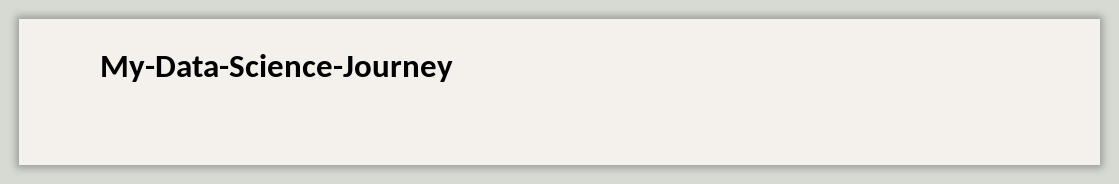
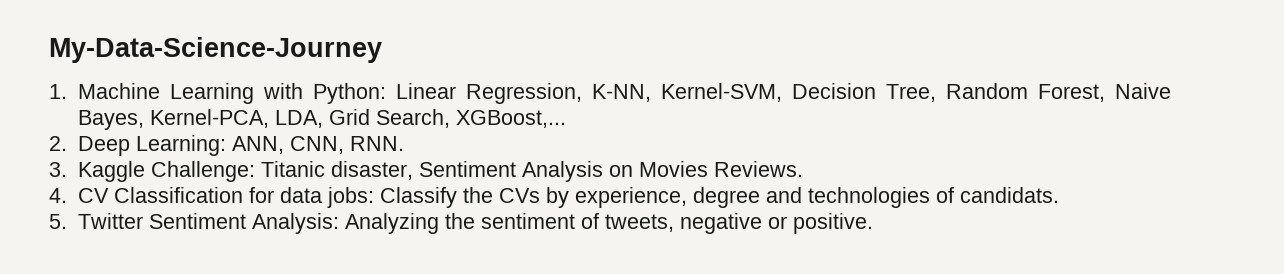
(453, 68) none -> [49,83,1172,104] [77,109,566,130] [49,135,404,156] [49,161,803,182] [49,187,1059,208] [49,213,873,234] // 1. Machine Learning with Python: Linear Regression, K-NN, Kernel-SVM, Decision Tree, Random Forest, Naive Bayes, Kernel-PCA, LDA, Grid Search, XGBoost,... // 2. Deep Learning: ANN, CNN, RNN. // 3. Kaggle Challenge: Titanic disaster, Sentiment Analysis on Movies Reviews. // 4. CV Classification for data jobs: Classify the CVs by experience, degree and technologies of candidats. // 5. Twitter Sentiment Analysis: Analyzing the sentiment of tweets, negative or positive.

